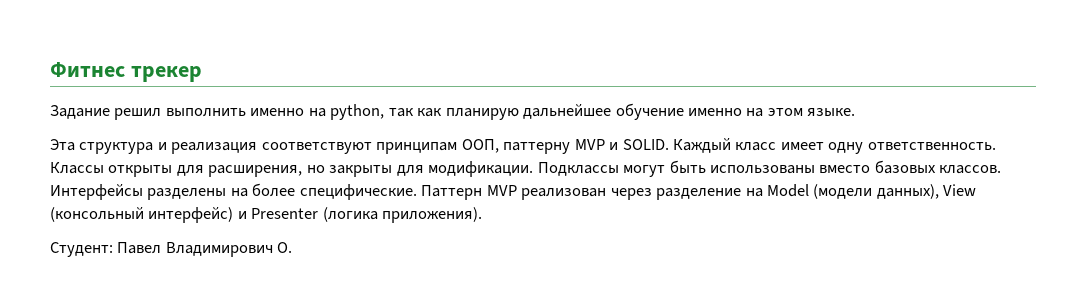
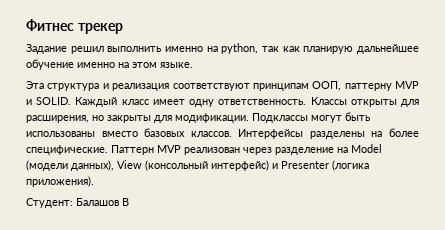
[117,242,293,257] Павел Владимирович О. -> [76,198,129,206] Балашов В

